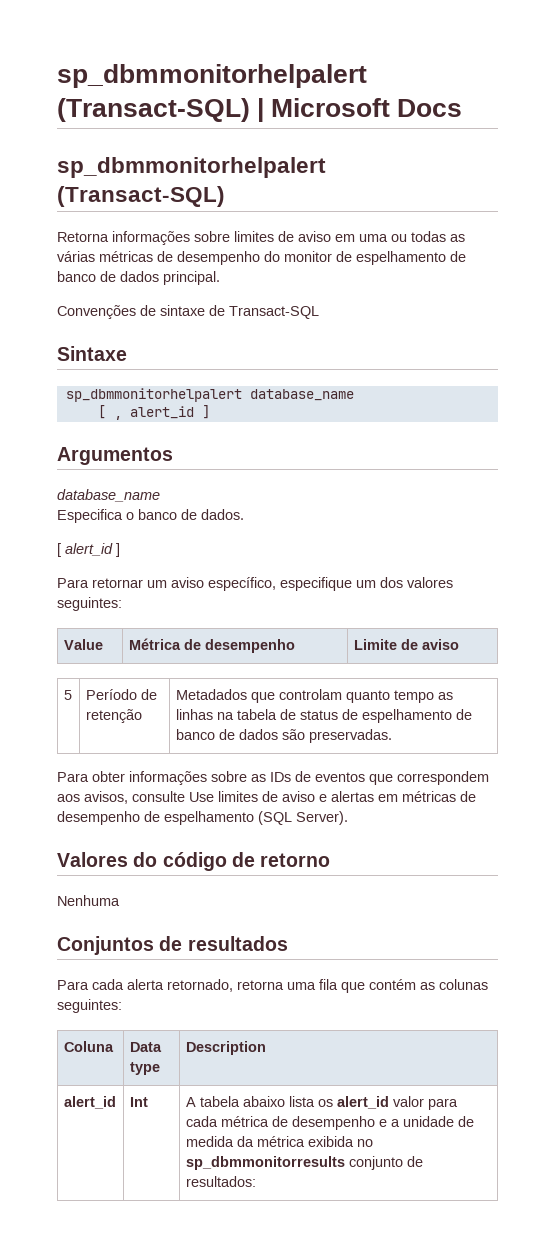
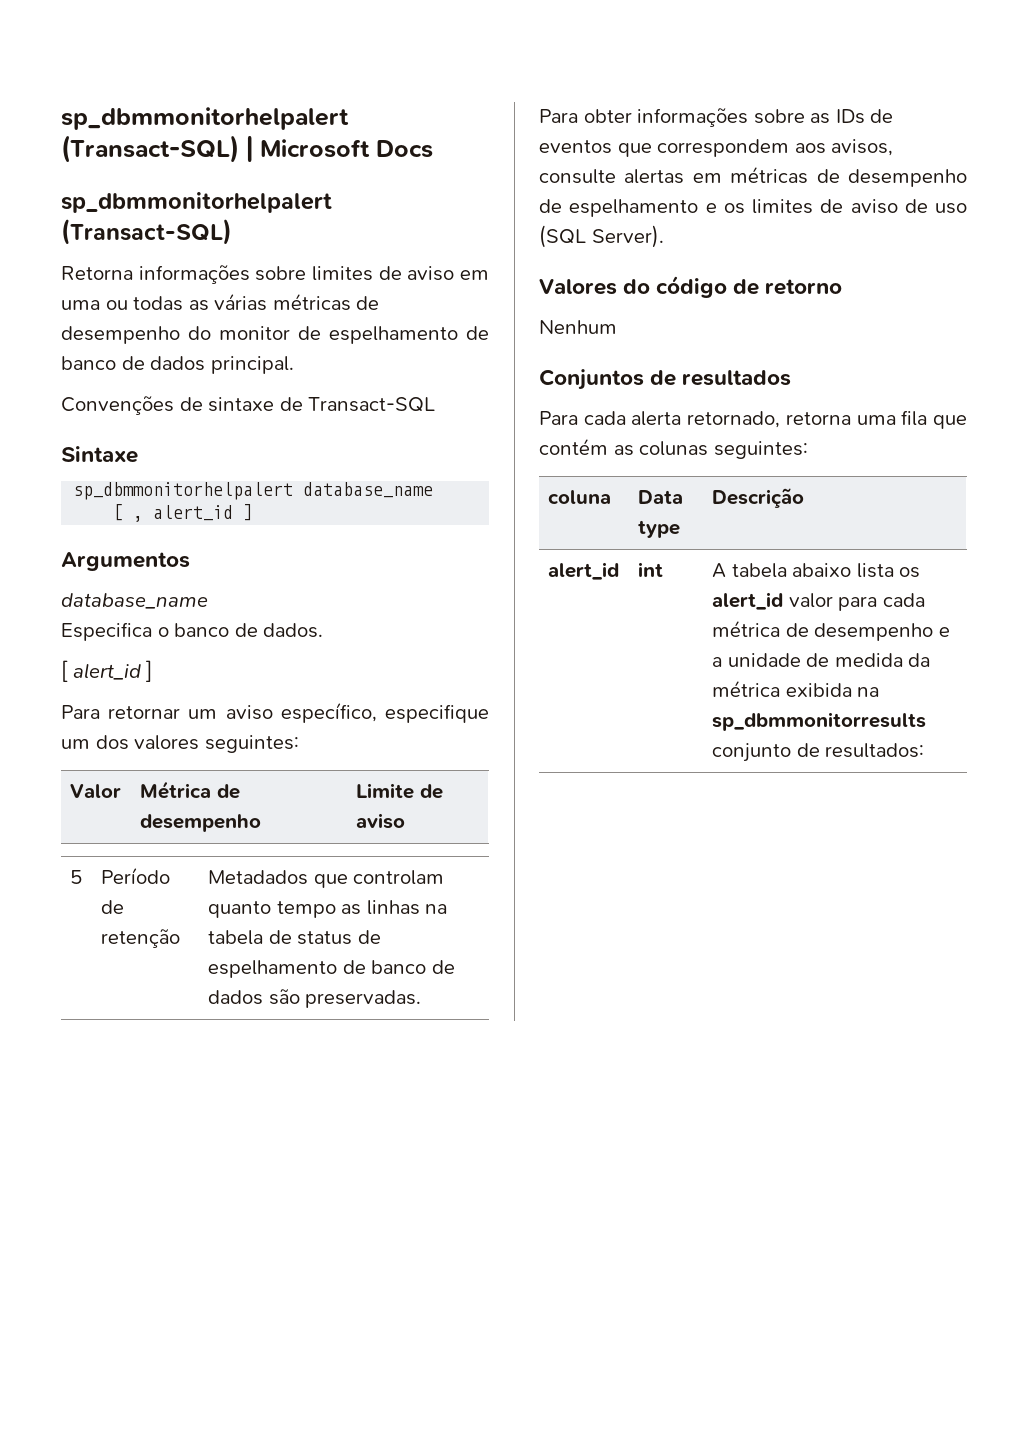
[63,639,103,650] Value -> [70,784,122,798] Valor
[189,791,327,802] Use limites de aviso e -> (616, 176) none
(254, 818) none -> [705,199,967,214] e os limites de aviso de uso
[57,895,120,906] Nenhuma -> [539,320,617,334] Nenhum
[63,1041,114,1052] Coluna -> [548,490,612,504] coluna
[185,1041,266,1055] Description -> [712,488,805,508] Descrição
[129,1097,148,1107] Int -> [638,562,664,577] int
[356,1139,373,1147] no -> [857,687,880,697] na

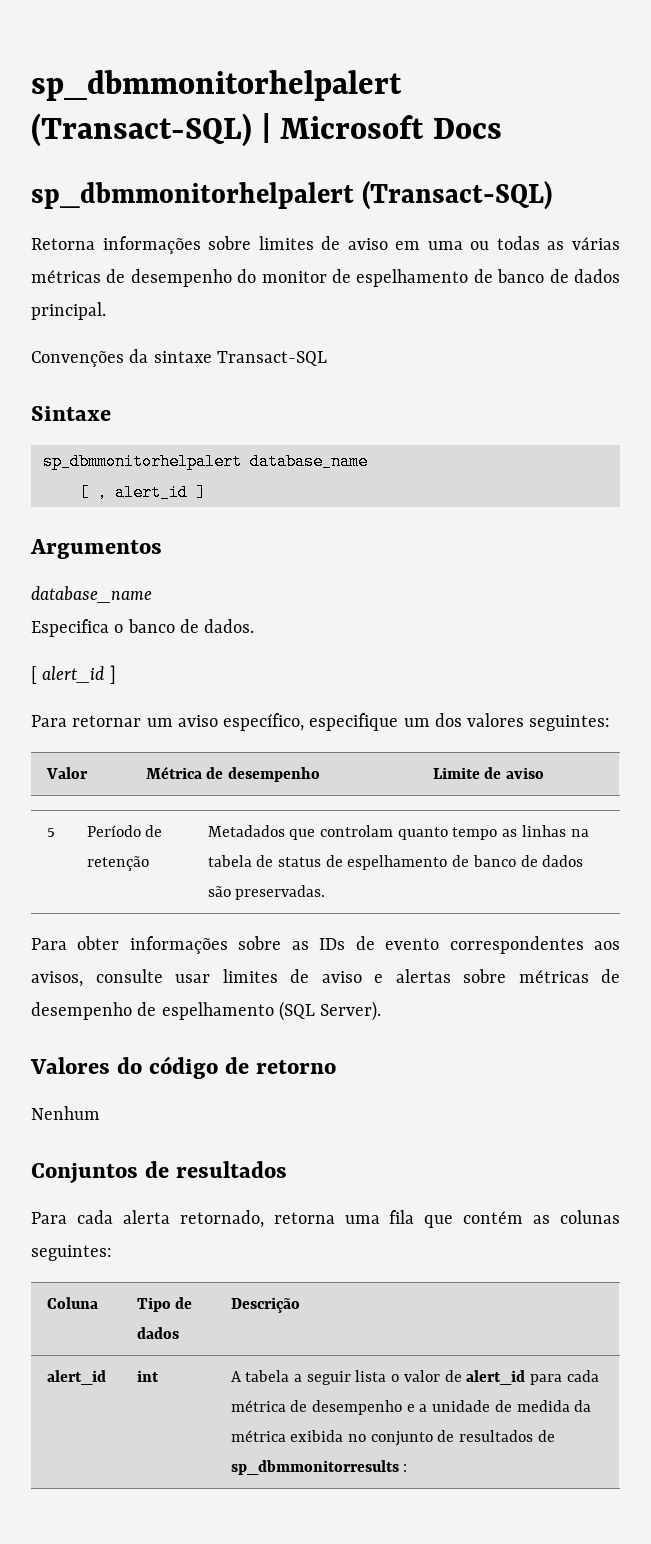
[179,397,303,412] de sintaxe de -> [129,349,212,363] da sintaxe
[539,139,894,157] [539,169,722,184] eventos que correspondem aos avisos, consulte alertas em -> [385,936,621,954] [31,969,506,987] evento correspondentes aos avisos, consulte usar limites de aviso e alertas sobre
[705,199,967,214] e os limites de aviso de uso -> (274, 1011) none
[548,490,612,504] [638,490,684,504] [638,520,681,538] coluna | Data type -> [46,1297,98,1309] [136,1297,193,1312] [136,1327,179,1339] Coluna | Tipo de dados
[792,563,921,578] [712,592,833,610] abaixo lista os alert_id valor -> [293,1370,526,1385] a seguir lista o valor de alert_id
[857,687,880,697] [712,712,927,731] [712,743,925,762] na sp_dbmmonitorresults conjunto de resultados: -> [347,1430,555,1446] [230,1460,408,1475] no conjunto de resultados de sp_dbmmonitorresults :

